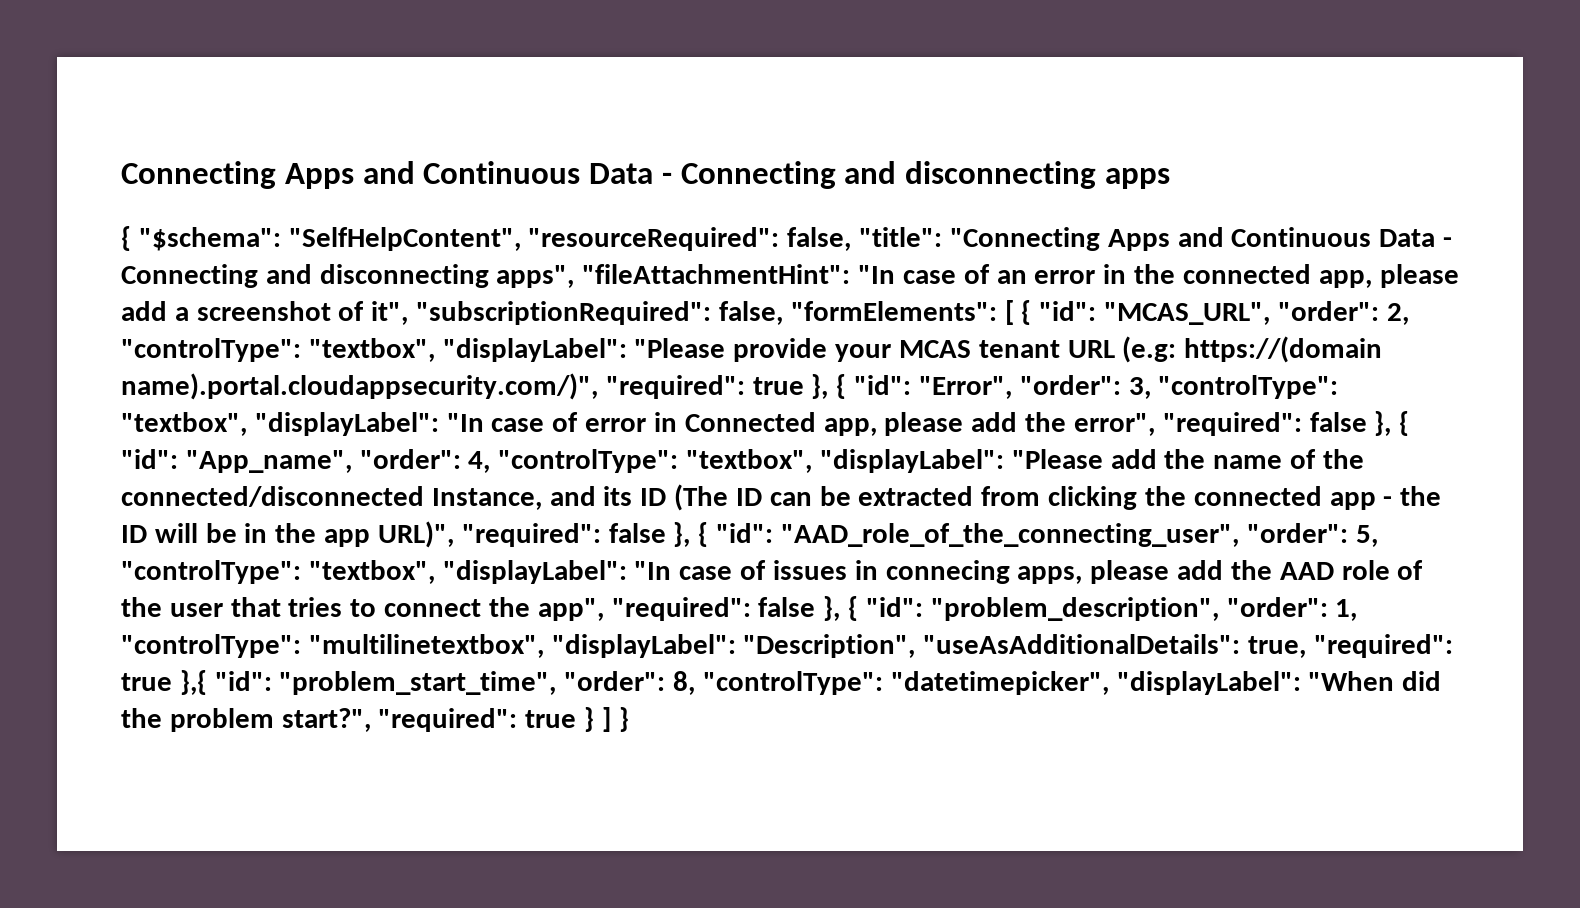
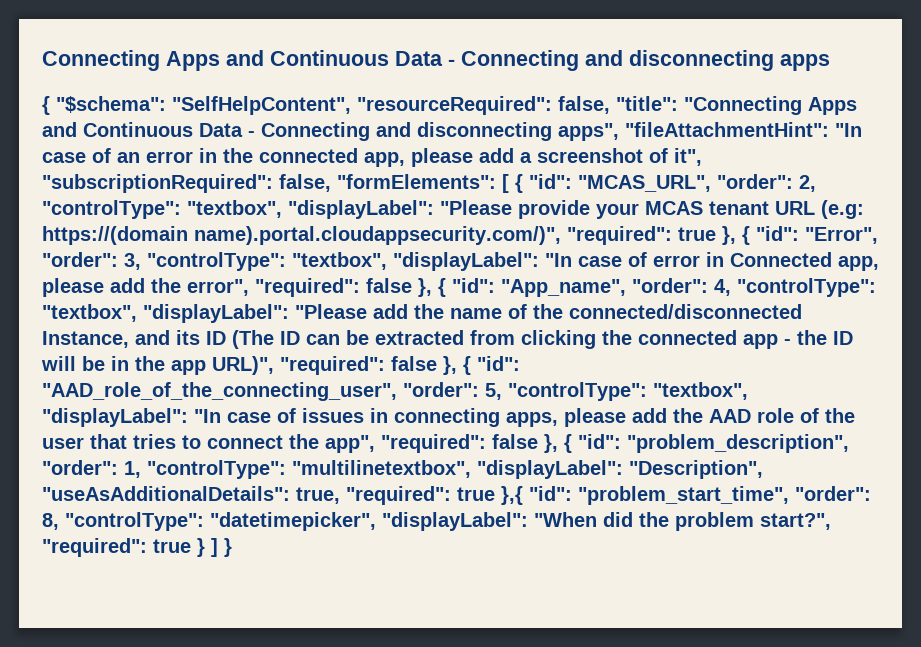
[885,560,1010,584] connecing -> [394,408,500,427] connecting

